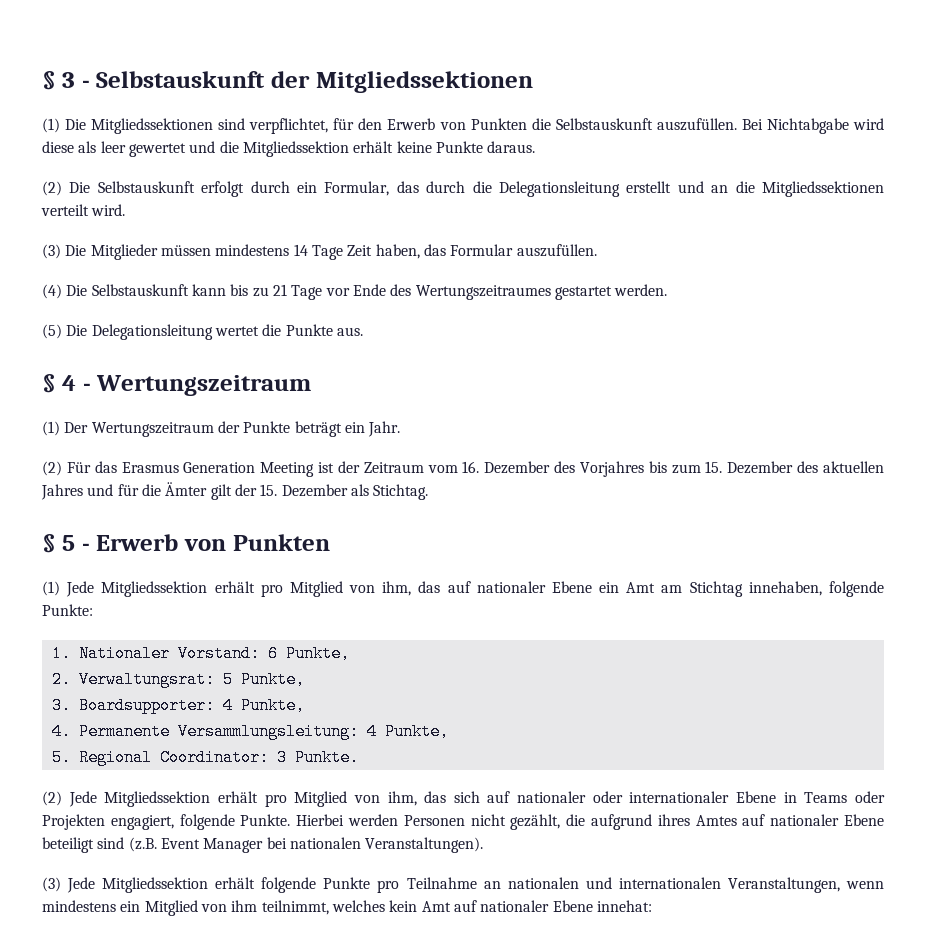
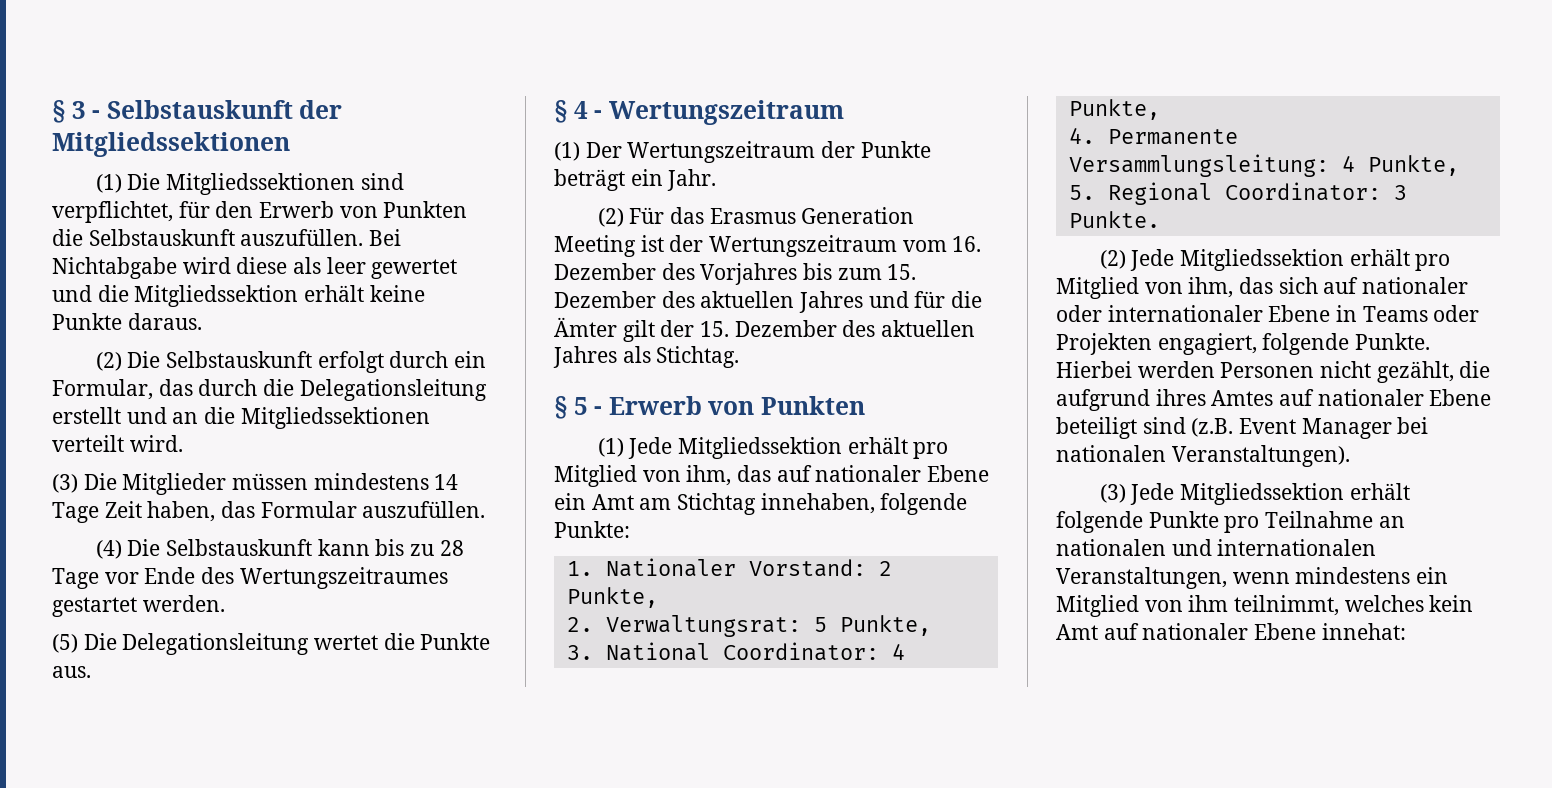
[272,284,287,296] 21 -> [439,540,464,556] 28
[363,462,424,473] Zeitraum -> [709,235,898,257] Wertungszeitraum
(348, 490) none -> [842,320,976,337] [553,346,617,368] des aktuellen Jahres
[267,645,278,662] 6 -> [878,561,892,576] 2
[78,697,215,714] Boardsupporter: -> [605,642,879,661] National Coordinator:

